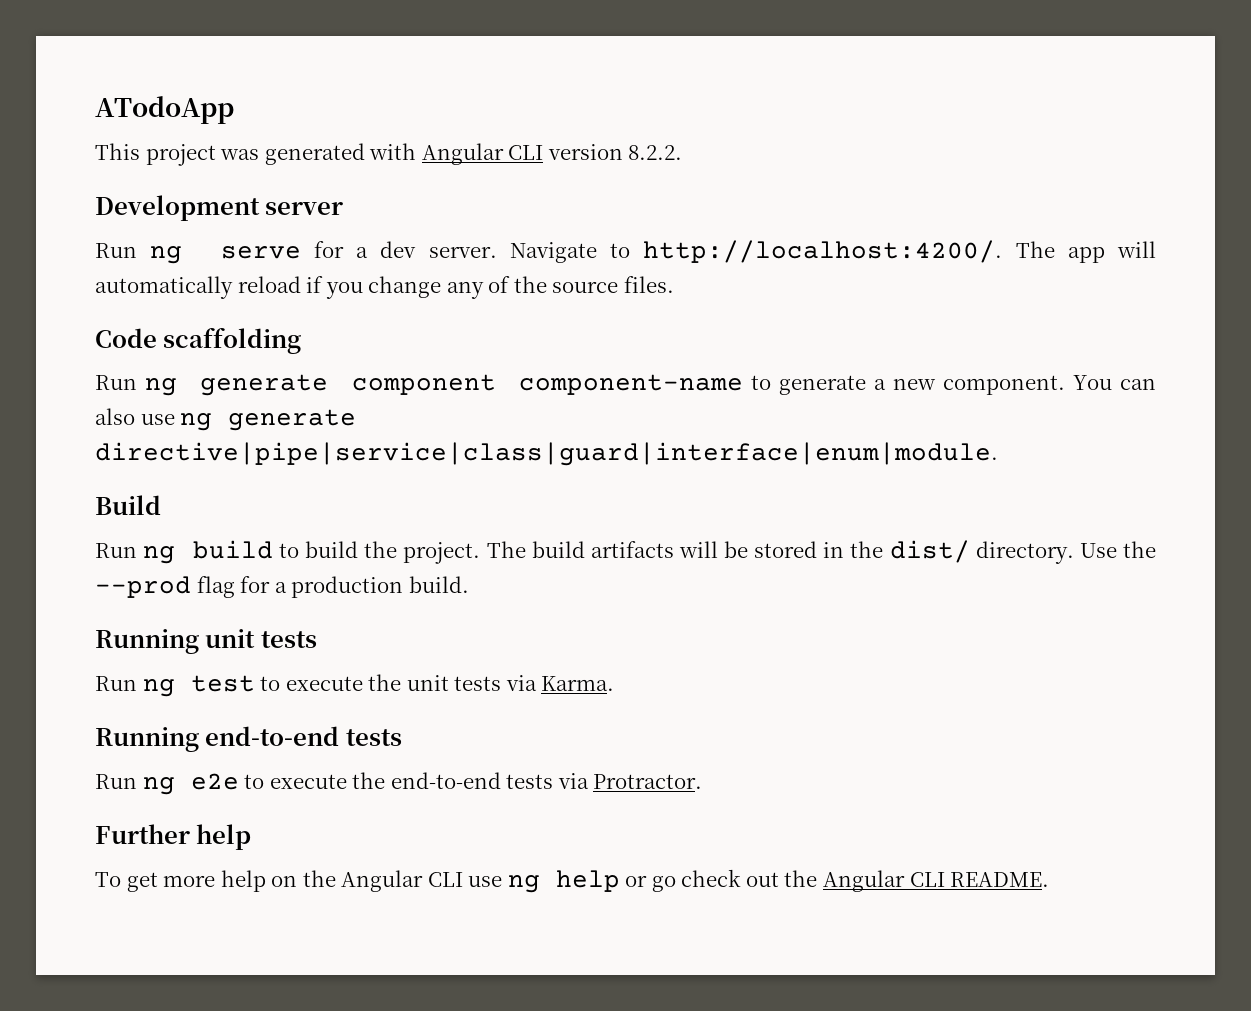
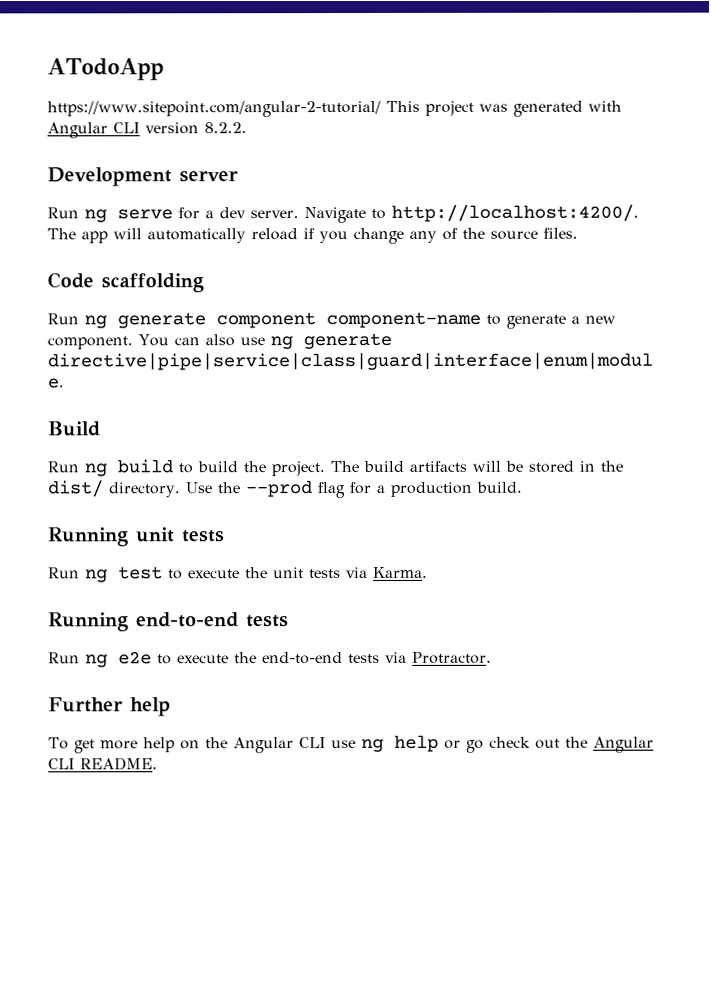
(234, 110) none -> [47,100,381,118] https://www.sitepoint.com/angular-2-tutorial/

